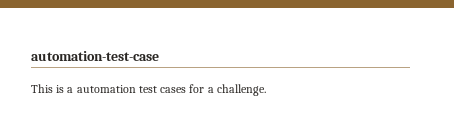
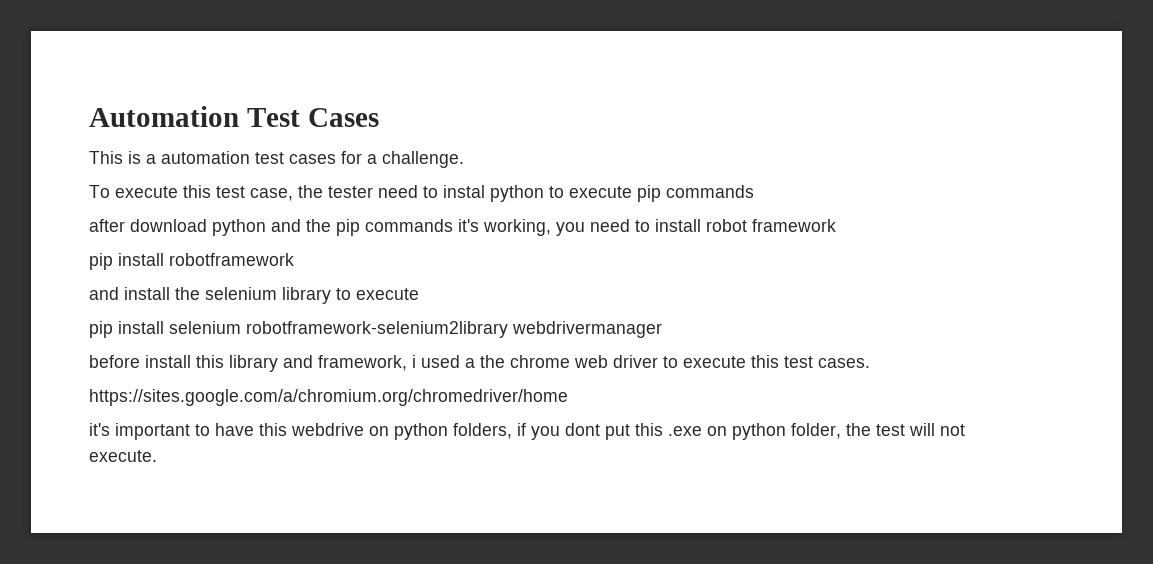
[31,51,159,61] automation-test-case -> [89,106,379,127] Automation Test Cases
(266, 90) none -> [89,185,754,202] [89,219,836,236] [89,253,294,270] [89,287,419,304] [89,321,662,338] [89,355,870,372] [89,389,568,406] [89,423,965,440] [89,450,157,462] // To execute this test case, the tester need to instal python to execute pip commands // after download python and the pip commands it's working, you need to install robot framework // pip install robotframework // and install the selenium library to execute // pip install selenium robotframework-selenium2library webdrivermanager // before install this library and framework, i used a the chrome web driver to execute this test cases. // https://sites.google.com/a/chromium.org/chromedriver/home // it's important to have this webdrive on python folders, if you dont put this .exe on python folder, the test will not execute.

